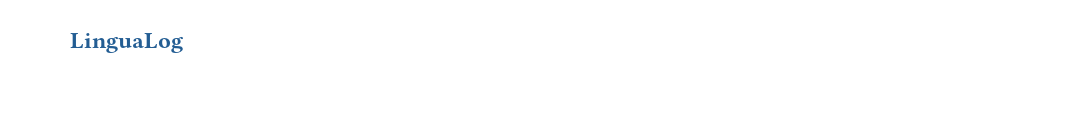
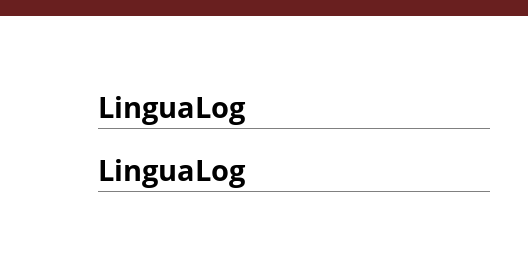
[70,33,183,53] LinguaLog -> [98,96,246,125] [98,159,246,188] LinguaLog // LinguaLog

